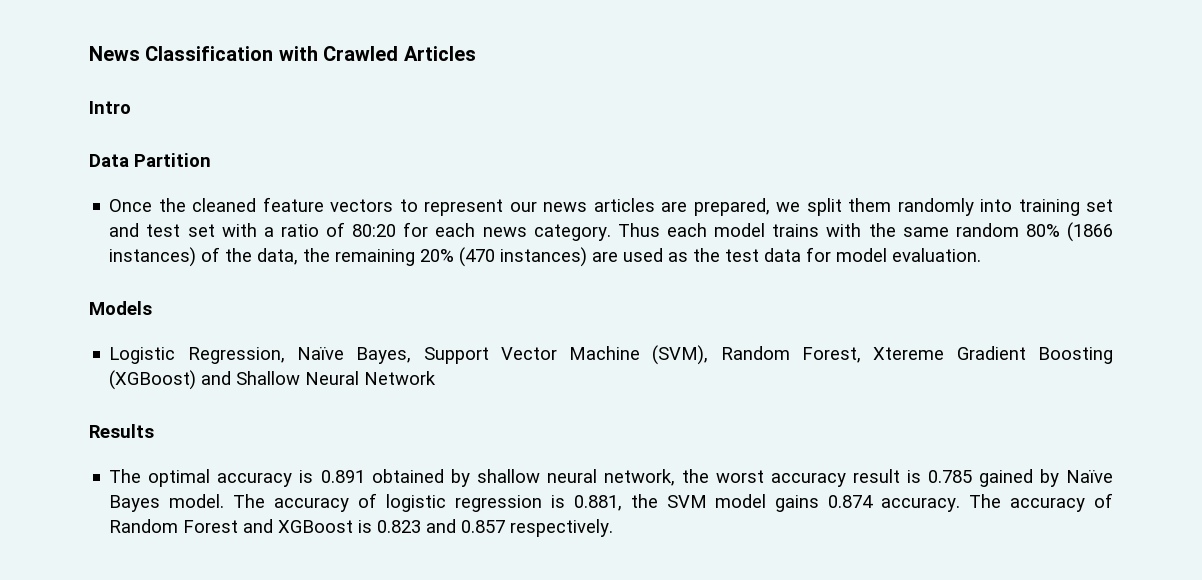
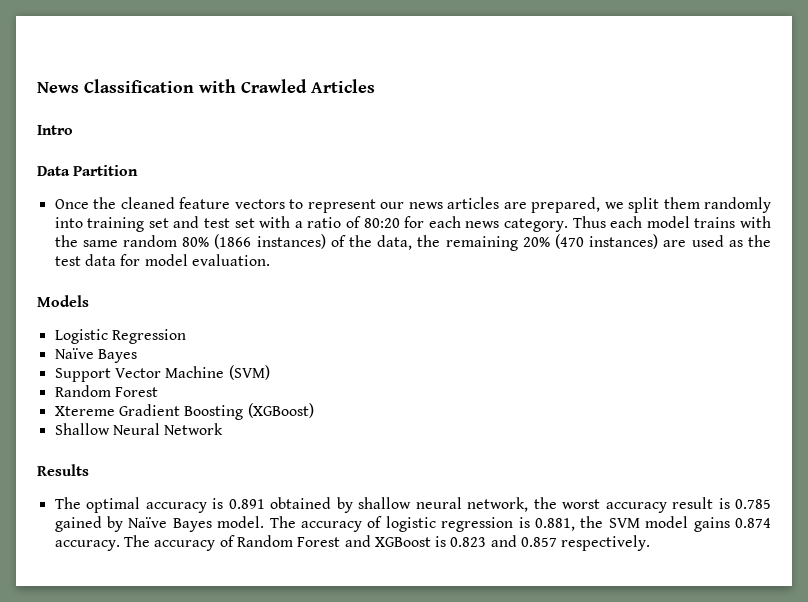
[187,345,862,365] Regression, Naïve Bayes, Support Vector Machine (SVM), Random Forest, -> [111,329,186,344] [54,348,137,363] [54,365,270,382] [54,385,158,397] Regression // Naïve Bayes // Support Vector Machine (SVM) // Random Forest //
[201,371,232,385] and -> (314, 410) //

